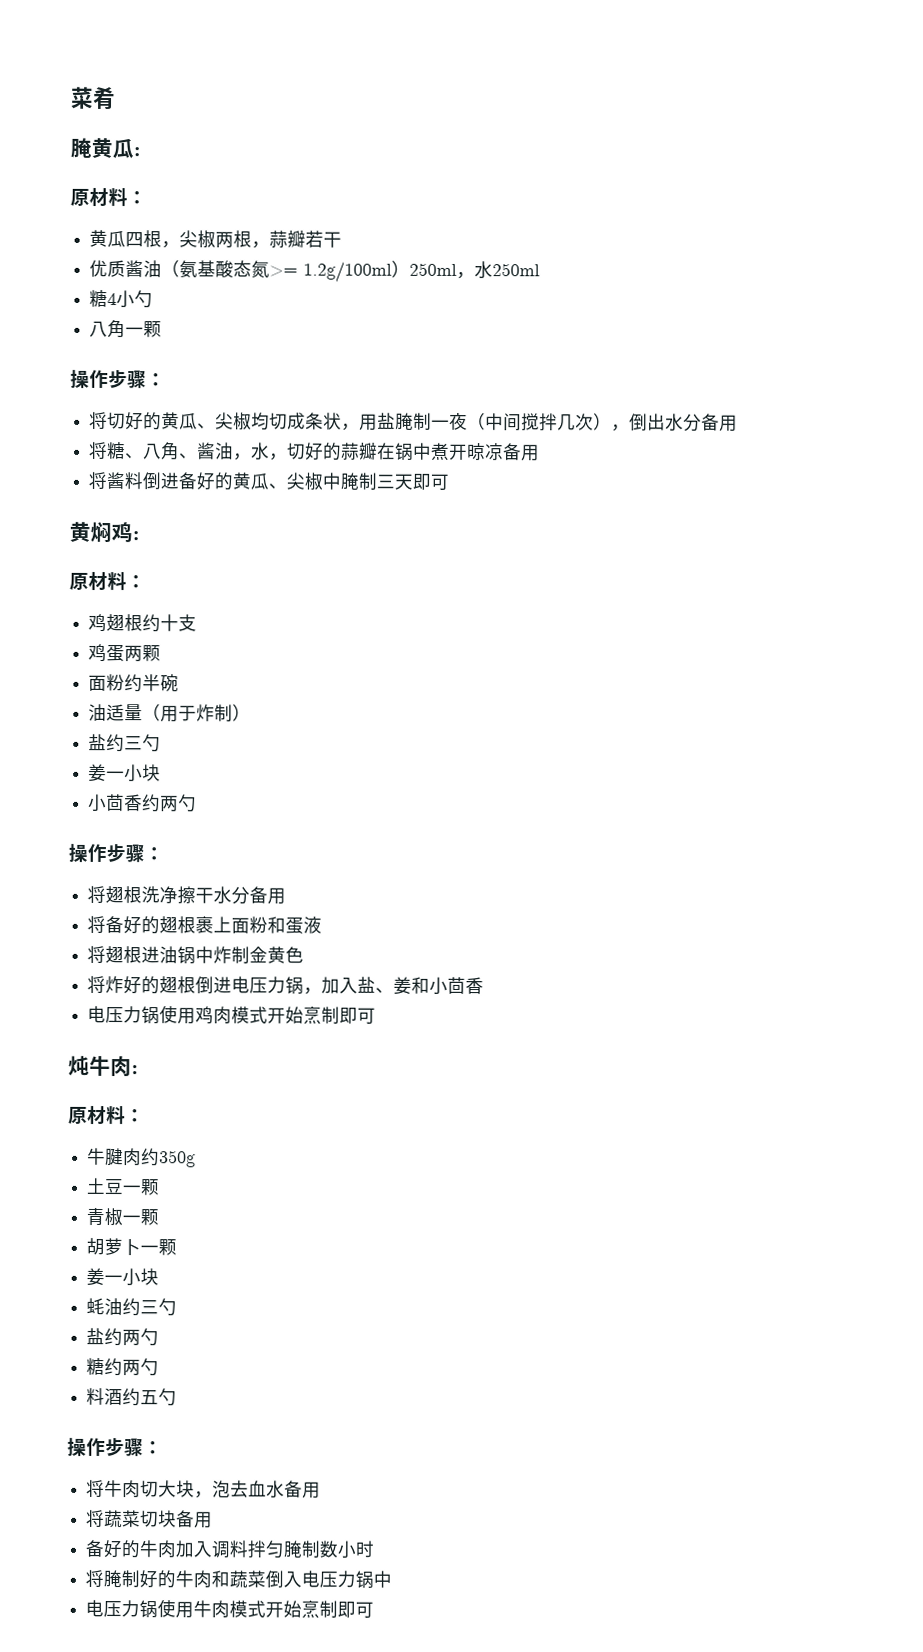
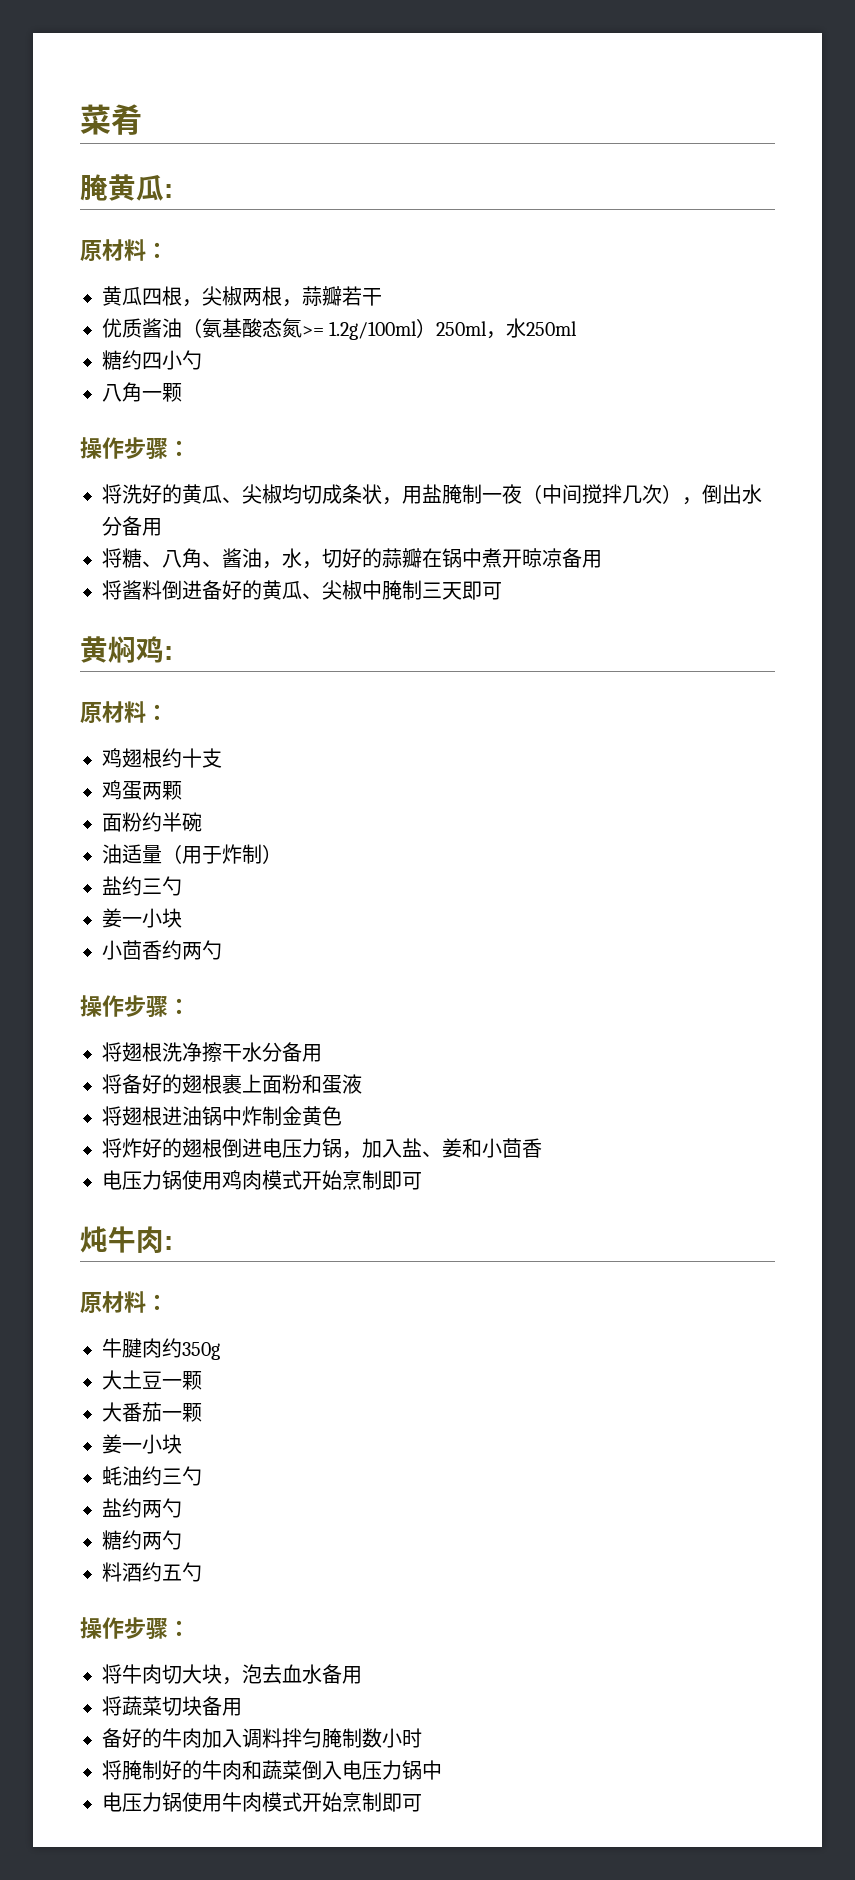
[107,293,118,306] 4 -> [122,350,162,370] 约四
[107,412,127,430] 切 -> [122,484,142,504] 洗
(197, 1159) none -> [102,1370,122,1390] 大
[86,1207,160,1227] [86,1237,142,1256] 青椒一颗 // 胡萝卜 -> [102,1402,162,1422] 大番茄

